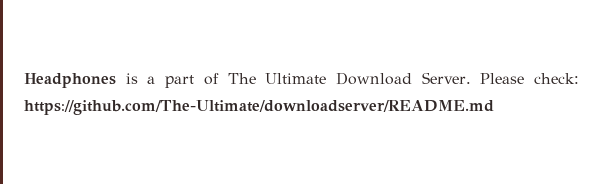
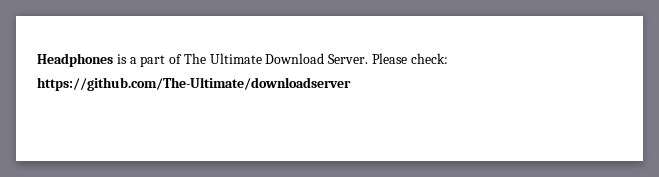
[24,100,494,115] https://github.com/The-Ultimate/downloadserver/README.md -> [37,77,351,91] https://github.com/The-Ultimate/downloadserver

